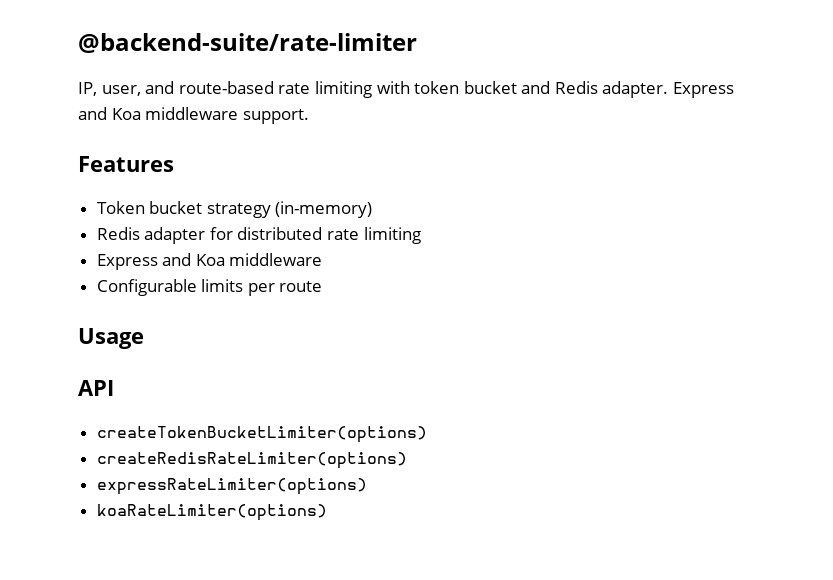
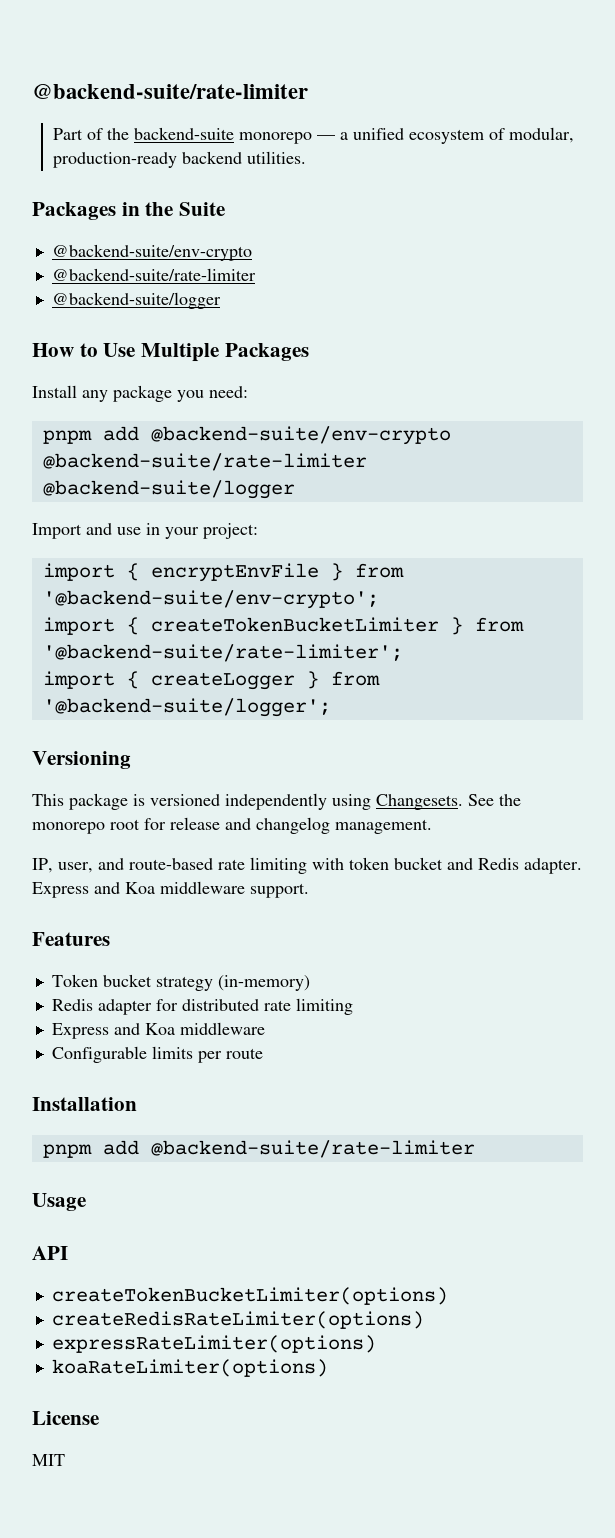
[78,33,417,53] @backend-suite/rate-limiter -> [32,84,308,99] [53,127,575,144] [53,151,307,168] [32,202,226,220] [51,244,252,261] [51,268,256,281] [51,292,221,309] [32,343,309,362] [32,385,248,402] [42,426,451,445] [42,453,367,471] [42,480,295,499] [32,523,258,539] [42,563,404,582] [42,590,379,609] [42,617,524,635] [42,644,403,662] [42,671,380,690] [42,698,331,717] [32,751,131,769] [32,793,521,810] [32,817,432,834] @backend-suite/rate-limiter // Part of the backend-suite monorepo — a unified ecosystem of modular, production-ready backend utilities. // Packages in the Suite // @backend-suite/env-crypto // @backend-suite/rate-limiter // @backend-suite/logger // How to Use Multiple Packages // Install any package you need: // pnpm add @backend-suite/env-crypto @backend-suite/rate-limiter @backend-suite/logger // Import and use in your project: // import { encryptEnvFile } from '@backend-suite/env-crypto'; // import { createTokenBucketLimiter } from '@backend-suite/rate-limiter'; // import { createLogger } from '@backend-suite/logger'; // Versioning // This package is versioned independently using Changesets. See the monorepo root for release and changelog management.
(323, 286) none -> [32,1097,137,1111] [42,1140,475,1158] // Installation // pnpm add @backend-suite/rate-limiter
(327, 512) none -> [32,1411,99,1425] [32,1454,65,1466] // License // MIT

